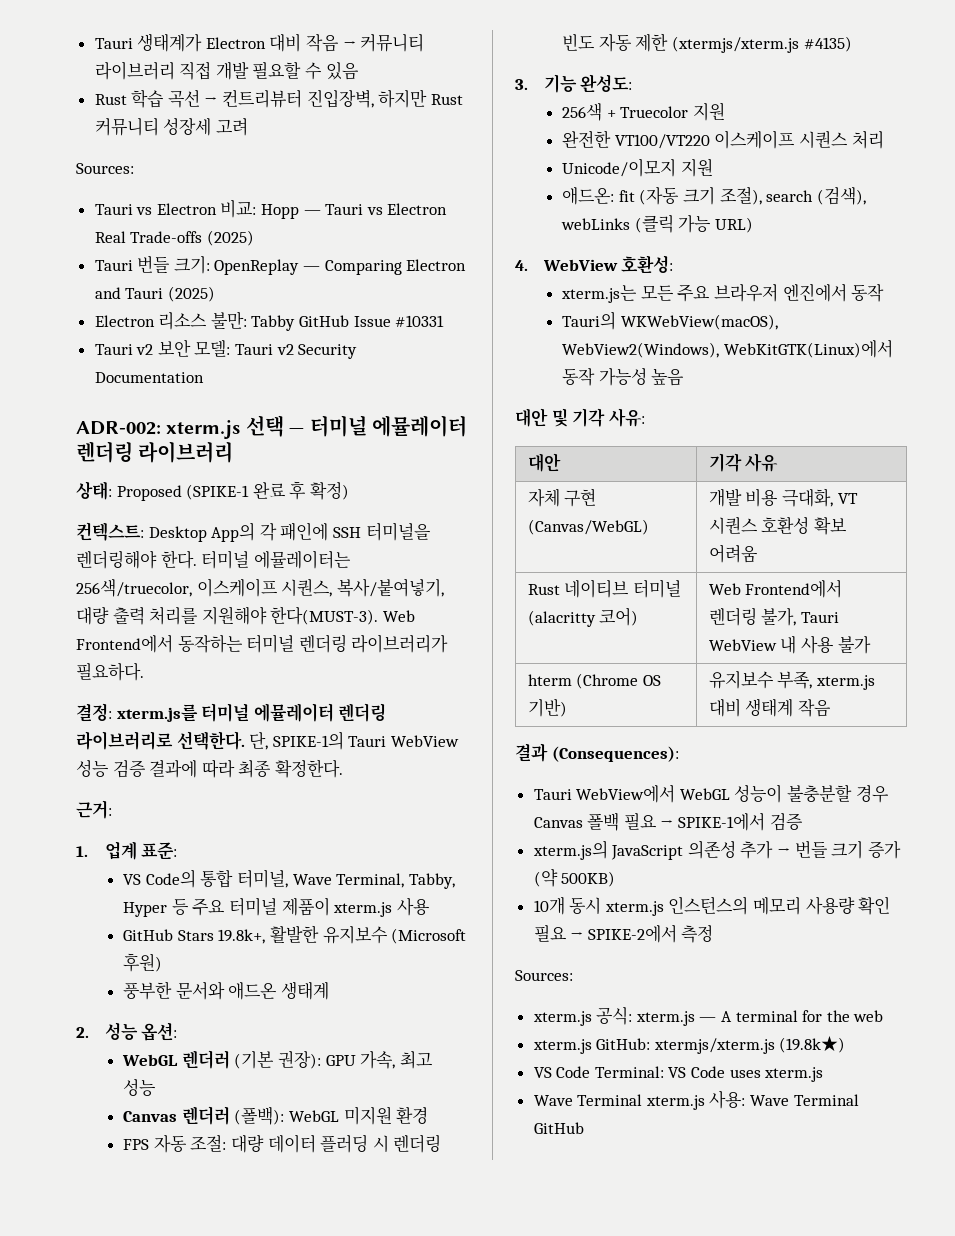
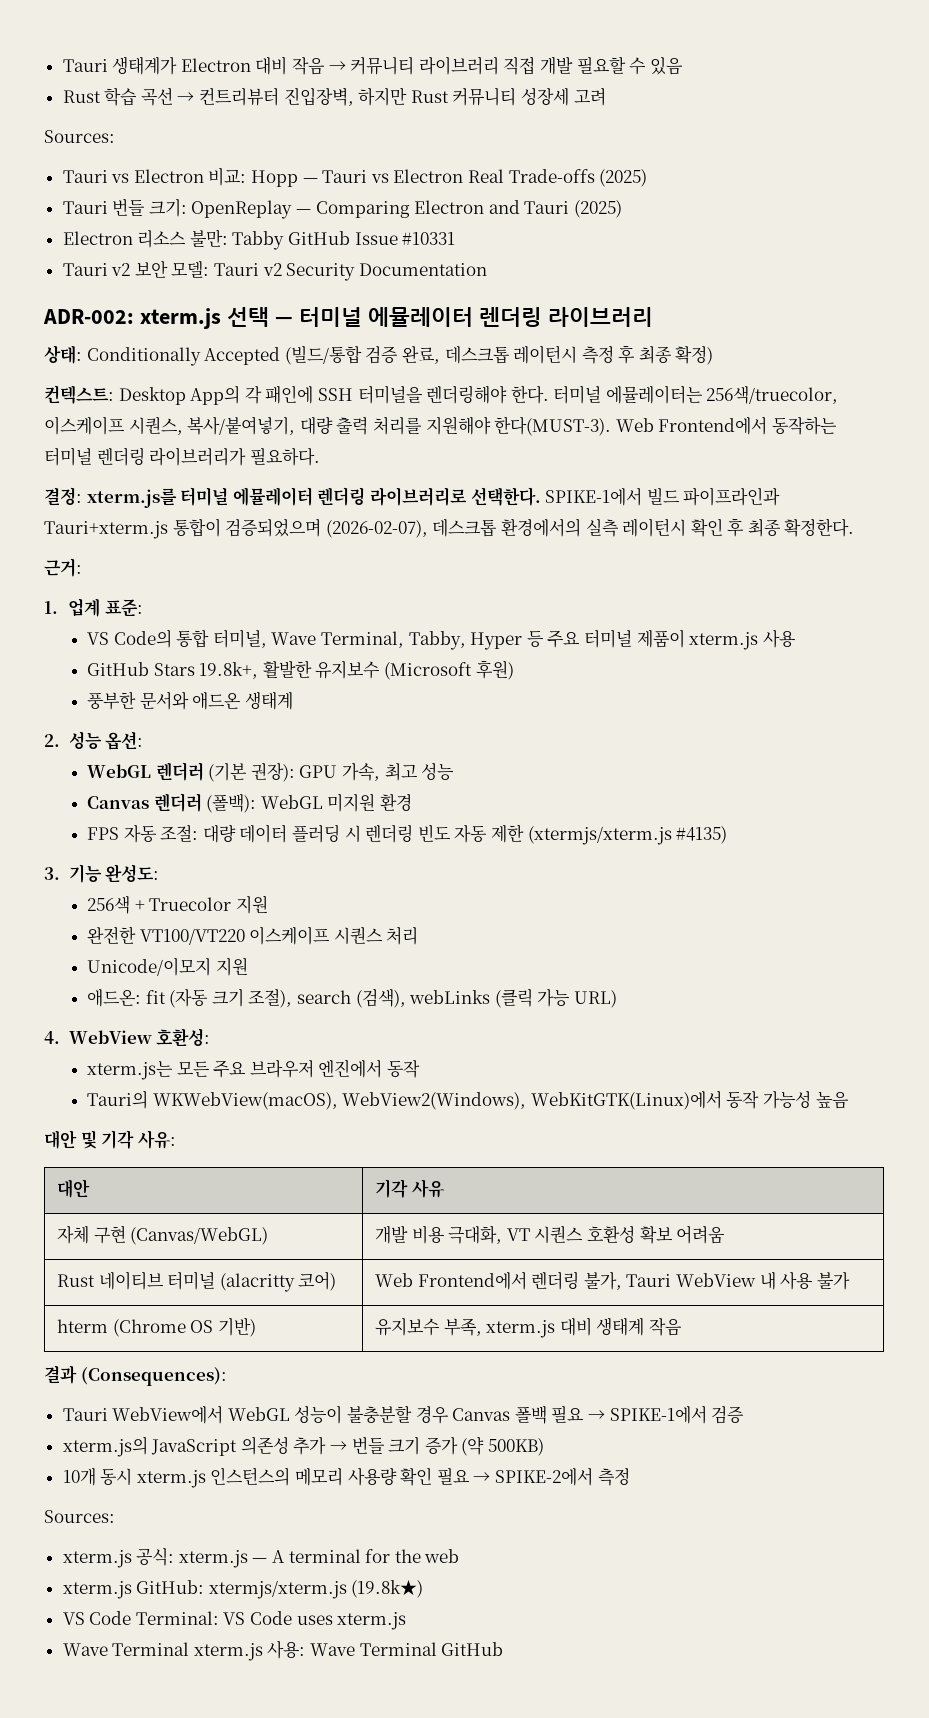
[116,481,307,501] Proposed (SPIKE-1 완료 후 -> [86,345,672,366] Conditionally Accepted (빌드/통합 검증 완료, 데스크톱 레이턴시 측정 후 최종
[249,731,459,750] [76,759,235,778] 단, SPIKE-1의 Tauri WebView 성능 검증 결과에 따라 -> [545,487,781,506] [44,518,745,539] SPIKE-1에서 빌드 파이프라인과 Tauri+xterm.js 통합이 검증되었으며 (2026-02-07), 데스크톱 환경에서의 실측 레이턴시 확인 후

